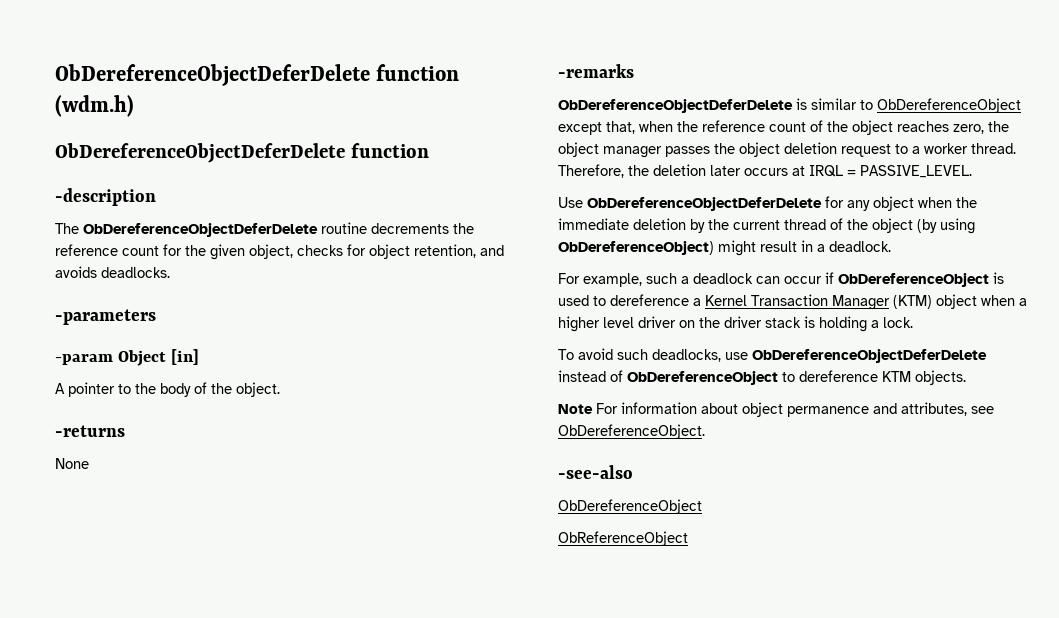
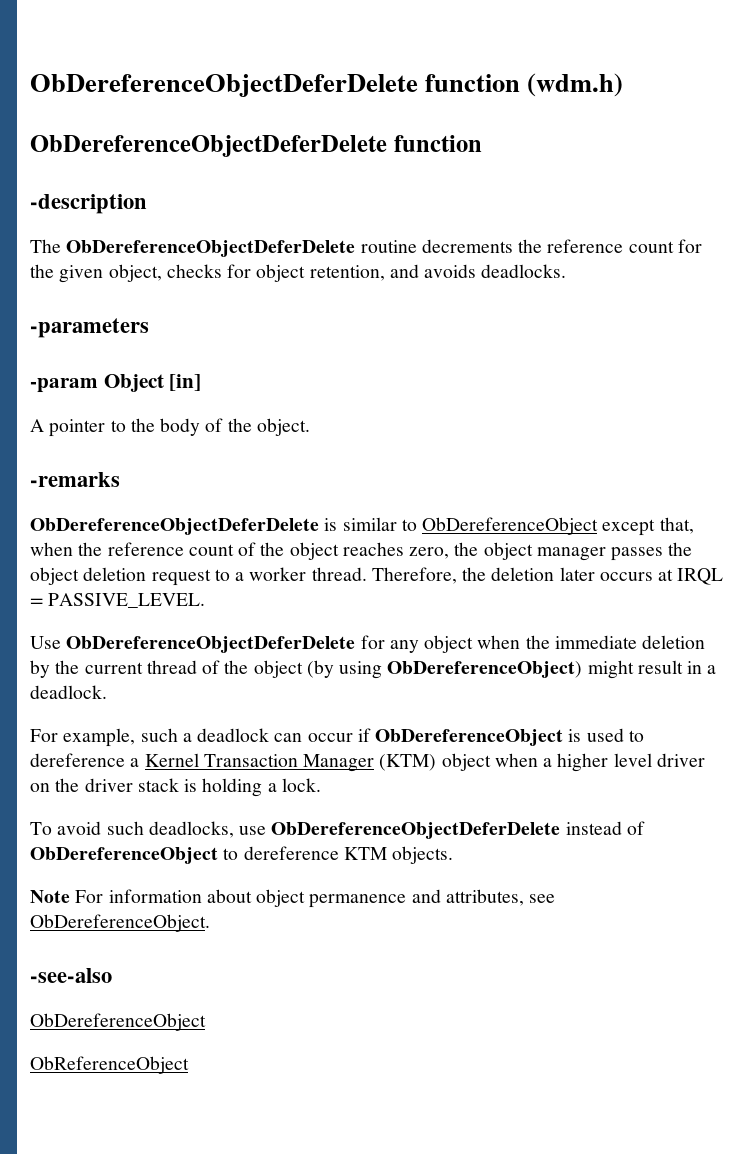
[55,425,125,437] [55,458,89,469] // -returns // None -> (310, 427) none

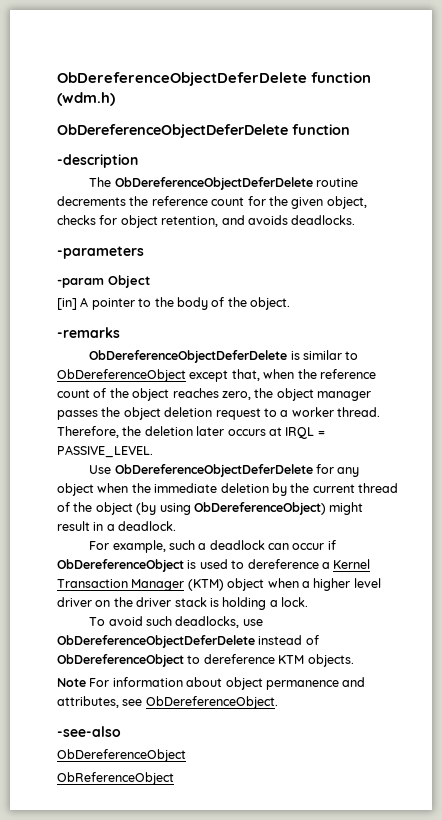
(164, 383) none -> (150, 281) //
(202, 382) // -> (77, 304) none

